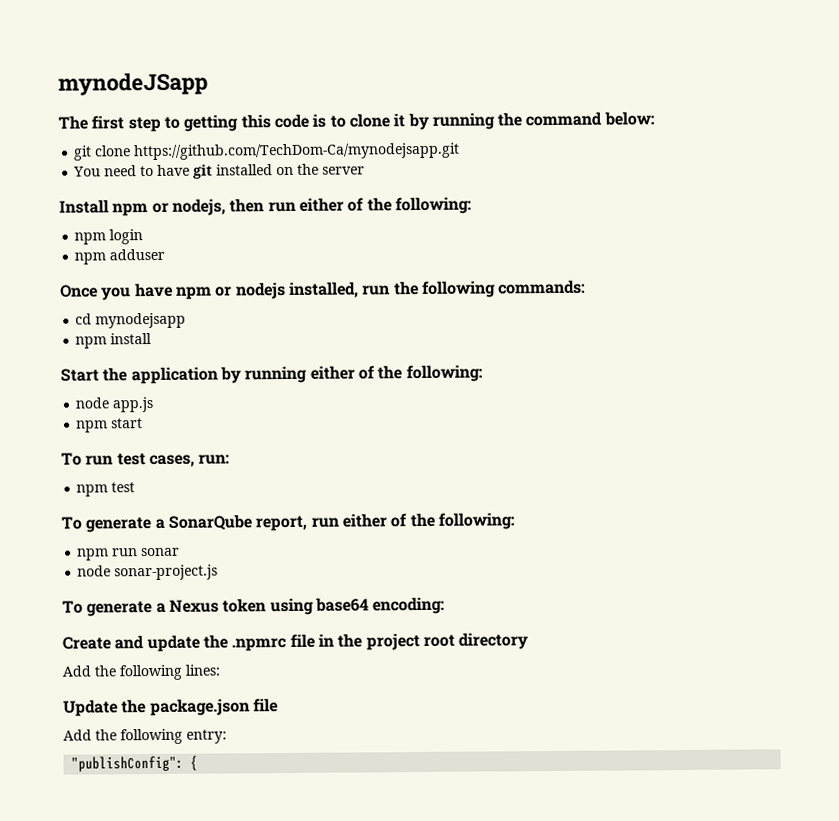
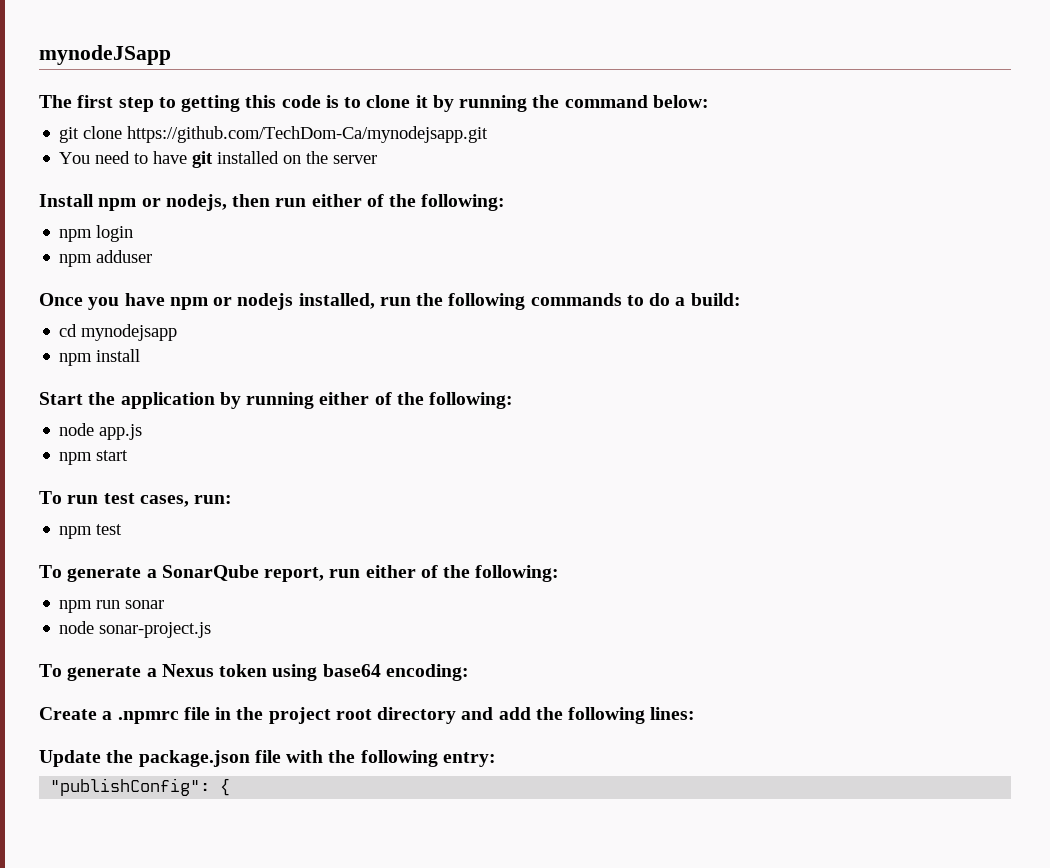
[498,279,587,295] commands: -> [530,293,741,306] commands to do a build:
[114,634,228,653] and update the -> [102,711,113,720] a
[62,665,91,677] // Add -> [461,707,531,720] and add
[63,729,92,741] // Add -> [286,750,324,763] with

